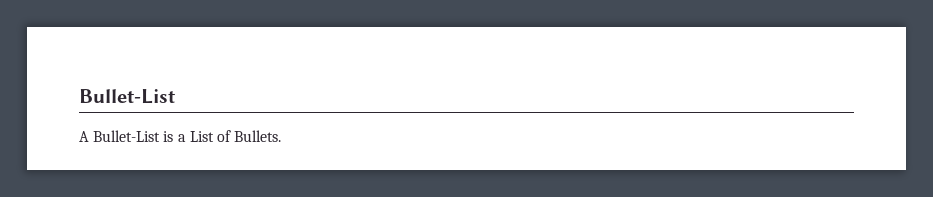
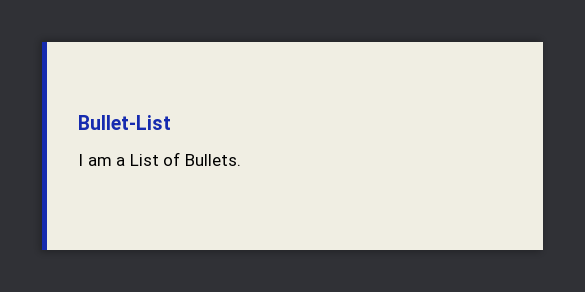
[79,130,174,142] A Bullet-List is -> [78,154,112,166] I am

